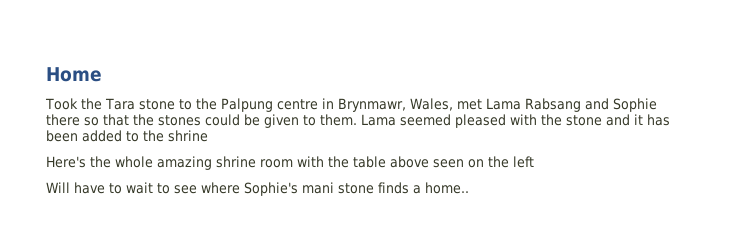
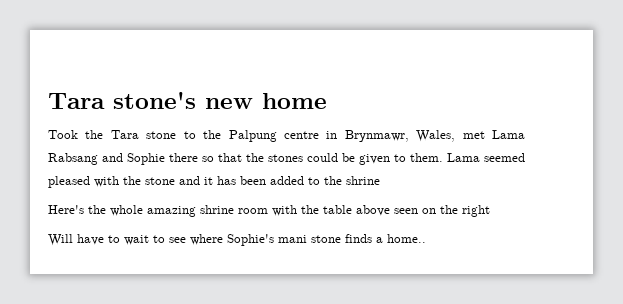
[46,67,102,82] Home -> [48,91,327,109] Tara stone's new home
[513,156,534,168] left -> [462,205,490,217] right

